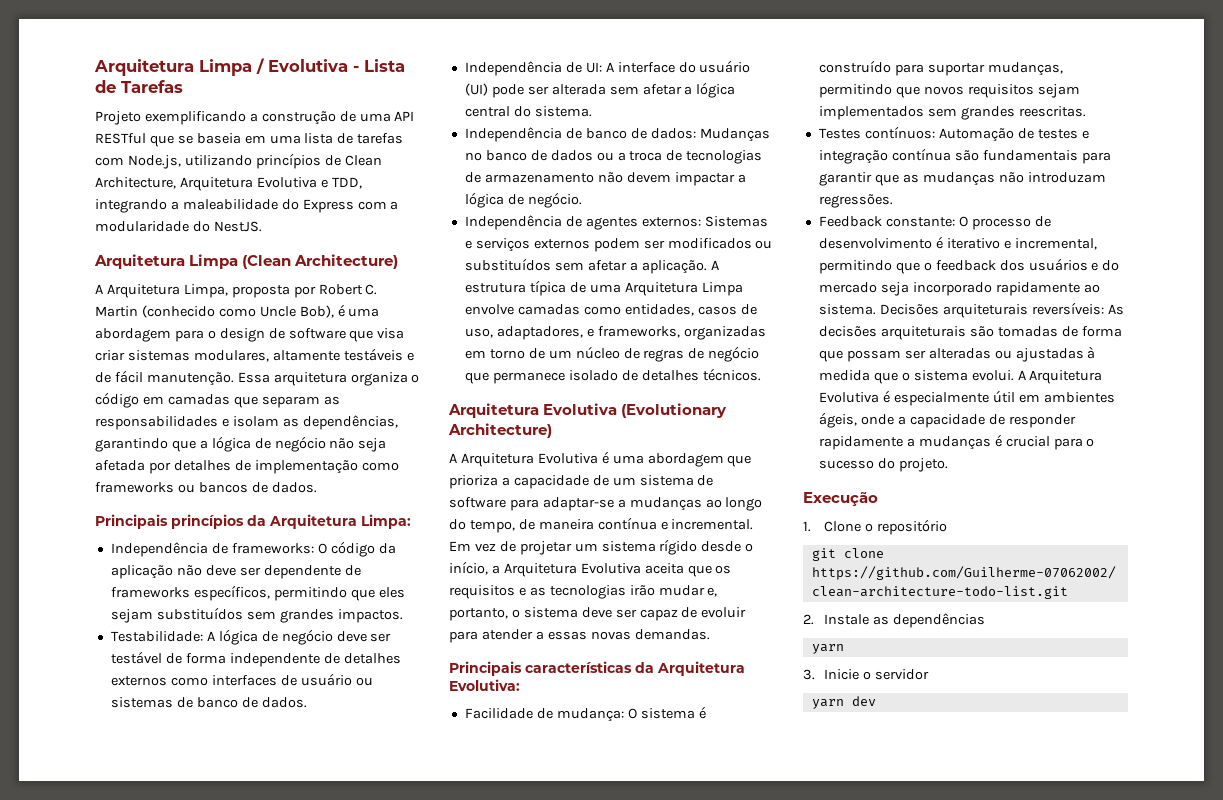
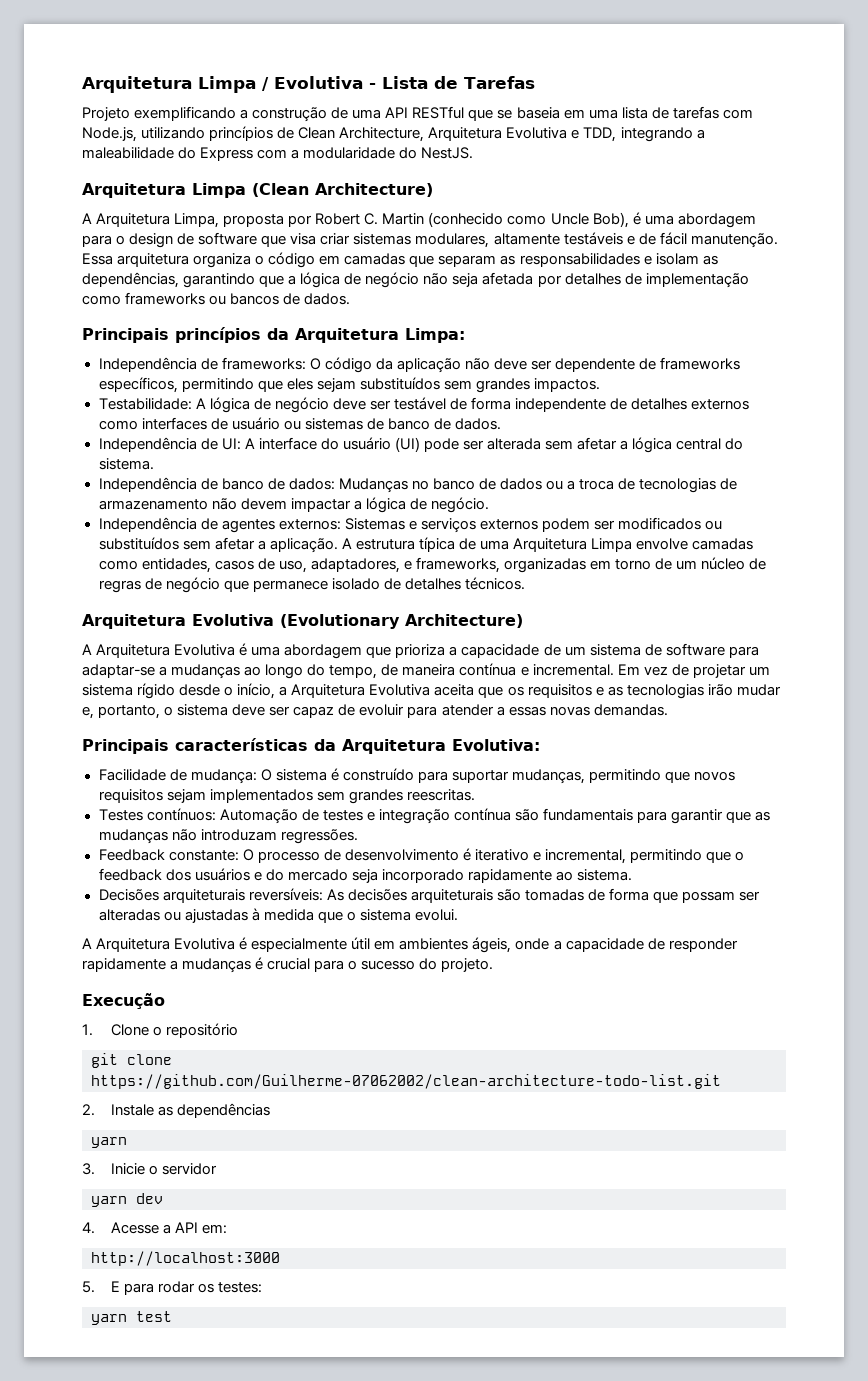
(876, 309) none -> (632, 875) //
(1014, 375) none -> (458, 915) //
(876, 701) none -> [82,1222,227,1234] [91,1251,280,1266] [82,1281,262,1295] [91,1311,172,1325] // 4. Acesse a API em: // http://localhost:3000 // 5. E para rodar os testes: // yarn test

